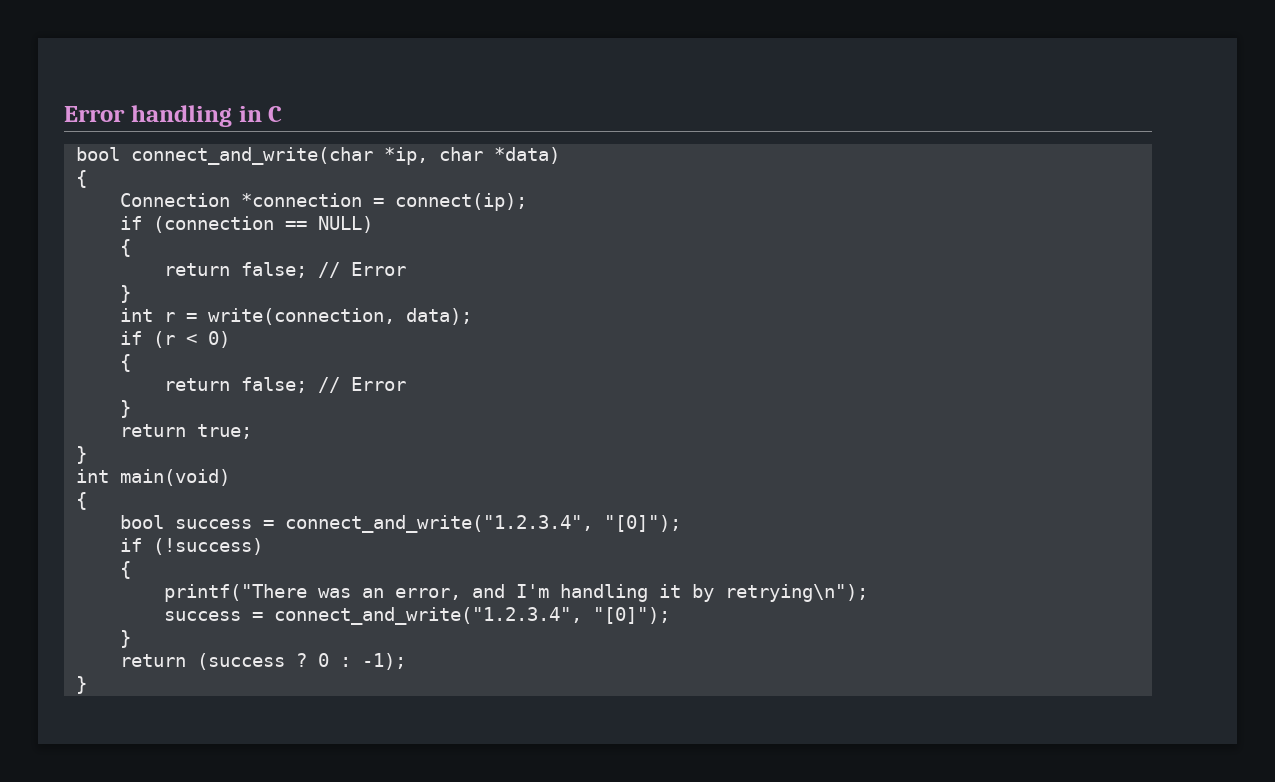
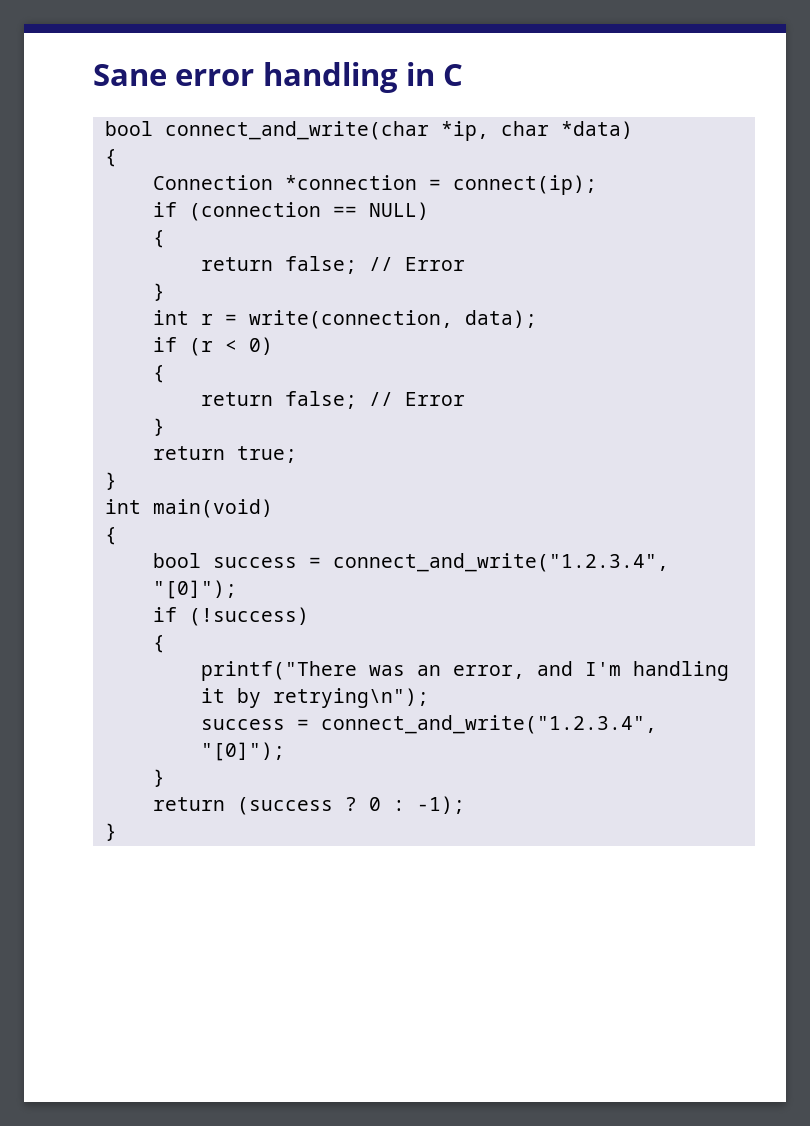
[64,106,125,122] Error -> [93,64,255,86] Sane error

